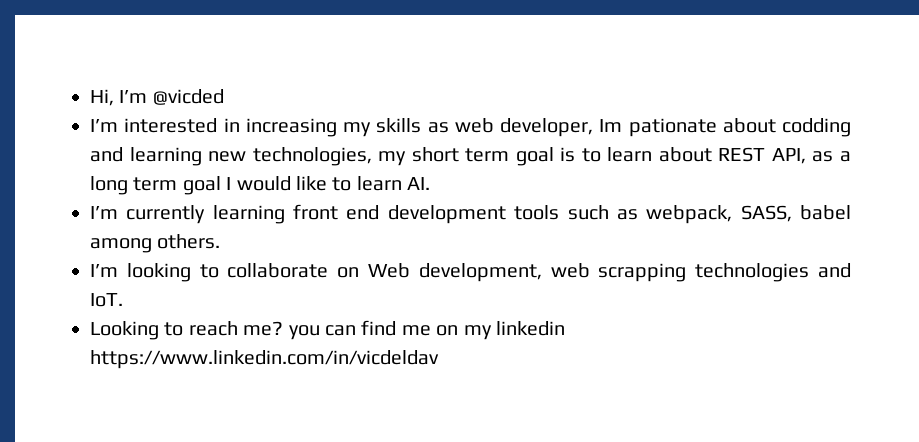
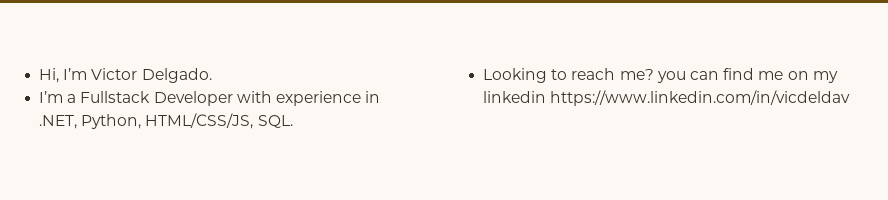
[152,89,224,105] [90,118,851,137] [90,147,851,166] [90,176,431,195] [90,204,852,224] [90,234,221,253] [90,263,851,282] [90,293,123,307] @vicded // I’m interested in increasing my skills as web developer, Im pationate about codding and learning new technologies, my short term goal is to learn about REST API, as a long term goal I would like to learn AI. // I’m currently learning front end development tools such as webpack, SASS, babel among others. // I’m looking to collaborate on Web development, web scrapping technologies and IoT. -> [91,68,212,83] [39,91,381,106] [39,113,293,129] Victor Delgado. // I’m a Fullstack Developer with experience in .NET, Python, HTML/CSS/JS, SQL.

